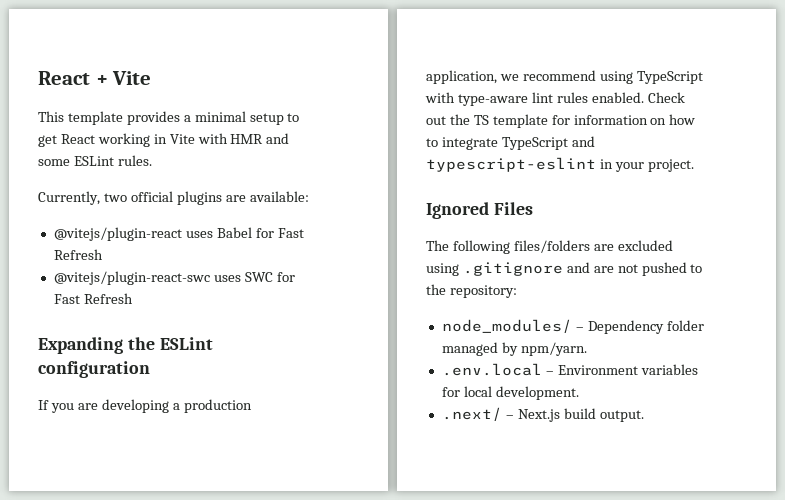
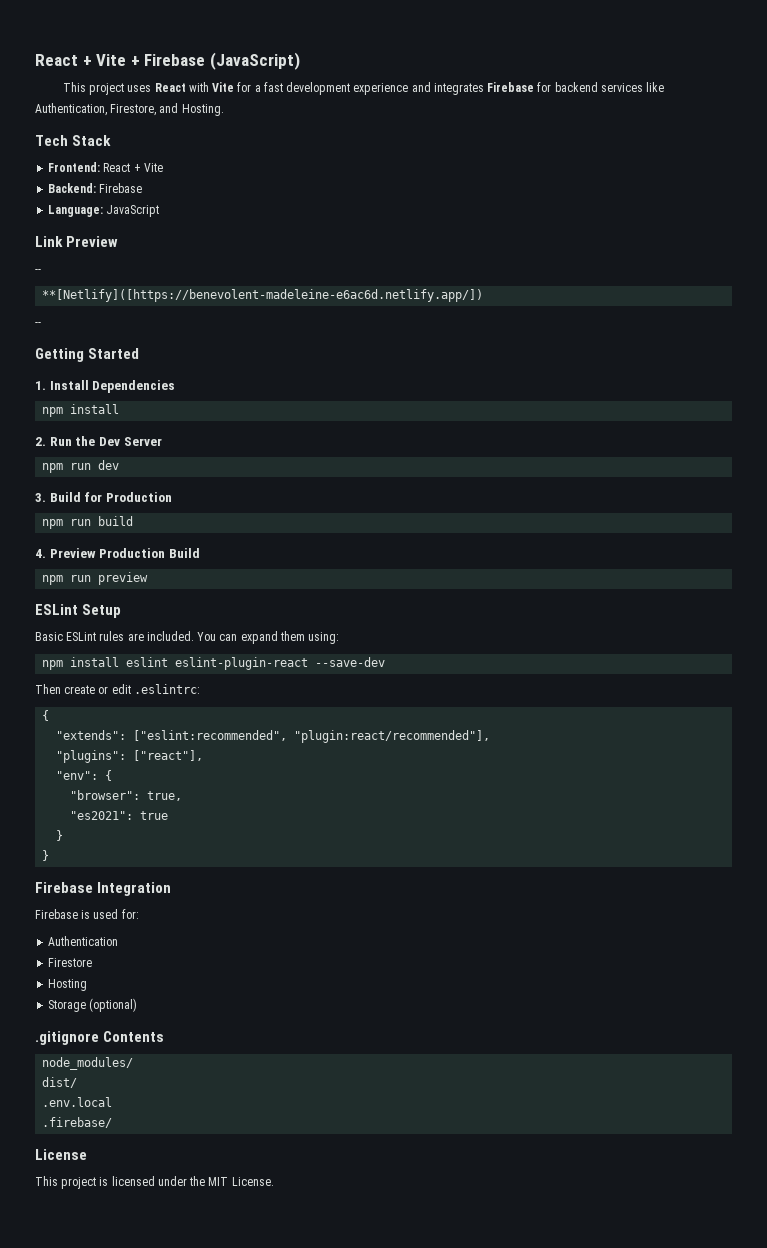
[38,71,152,85] [38,111,300,125] [38,133,290,147] [38,155,152,166] [38,191,309,205] [53,227,304,241] [53,249,103,260] [53,271,295,285] [53,293,133,304] [38,337,213,354] [38,361,150,378] [38,399,252,413] [426,70,703,84] [425,92,685,106] [426,114,696,128] [426,136,595,150] [426,157,694,172] [426,202,533,219] [426,240,673,254] [426,262,703,276] [426,284,517,298] [441,319,704,334] [441,342,587,356] [441,363,698,376] [441,386,579,400] [441,407,644,422] React + Vite // This template provides a minimal setup to get React working in Vite with HMR and some ESLint rules. // Currently, two official plugins are available: // @vitejs/plugin-react uses Babel for Fast Refresh // @vitejs/plugin-react-swc uses SWC for Fast Refresh // Expanding the ESLint configuration // If you are developing a production application, we recommend using TypeScript with type-aware lint rules enabled. Check out the TS template for information on how to integrate TypeScript and typescript-eslint in your project. // Ignored Files // The following files/folders are excluded using .gitignore and are not pushed to the repository: // node_modules/ – Dependency folder managed by npm/yarn. // .env.local – Environment variables for local development. // .next/ – Next.js build output. -> [35,52,300,70] [62,82,665,95] [35,103,224,116] [35,135,112,146] [48,162,163,172] [48,183,143,193] [48,205,160,217] [35,236,119,247] [35,269,41,273] [42,289,484,302] [35,322,41,326] [35,348,140,362] [35,380,176,393] [42,404,120,417] [35,436,162,446] [42,460,120,473] [35,492,172,502] [42,516,134,529] [35,548,200,558] [42,572,149,585] [35,604,122,618] [35,631,340,644] [42,657,386,670] [35,684,200,694] [42,710,50,721] [56,730,491,743] [56,750,204,763] [56,770,113,781] [70,790,183,801] [70,811,169,820] [56,830,64,841] [42,850,50,861] [35,882,172,896] [35,909,139,919] [48,936,119,946] [48,958,93,967] [48,979,88,991] [48,998,138,1012] [35,1031,165,1045] [42,1057,134,1070] [42,1077,78,1088] [42,1097,113,1107] [42,1117,113,1128] [35,1149,87,1160] [35,1176,274,1189] React + Vite + Firebase (JavaScript) // This project uses React with Vite for a fast development experience and integrates Firebase for backend services like Authentication, Firestore, and Hosting. // Tech Stack // Frontend: React + Vite // Backend: Firebase // Language: JavaScript // Link Preview // -- // **[Netlify]([https://benevolent-madeleine-e6ac6d.netlify.app/]) // -- // Getting Started // 1. Install Dependencies // npm install // 2. Run the Dev Server // npm run dev // 3. Build for Production // npm run build // 4. Preview Production Build // npm run preview // ESLint Setup // Basic ESLint rules are included. You can expand them using: // npm install eslint eslint-plugin-react --save-dev // Then create or edit .eslintrc: // { // "extends": ["eslint:recommended", "plugin:react/recommended"], // "plugins": ["react"], // "env": { // "browser": true, // "es2021": true // } // } // Firebase Integration // Firebase is used for: // Authentication // Firestore // Hosting // Storage (optional) // .gitignore Contents // node_modules/ // dist/ // .env.local // .firebase/ // License // This project is licensed under the MIT License.

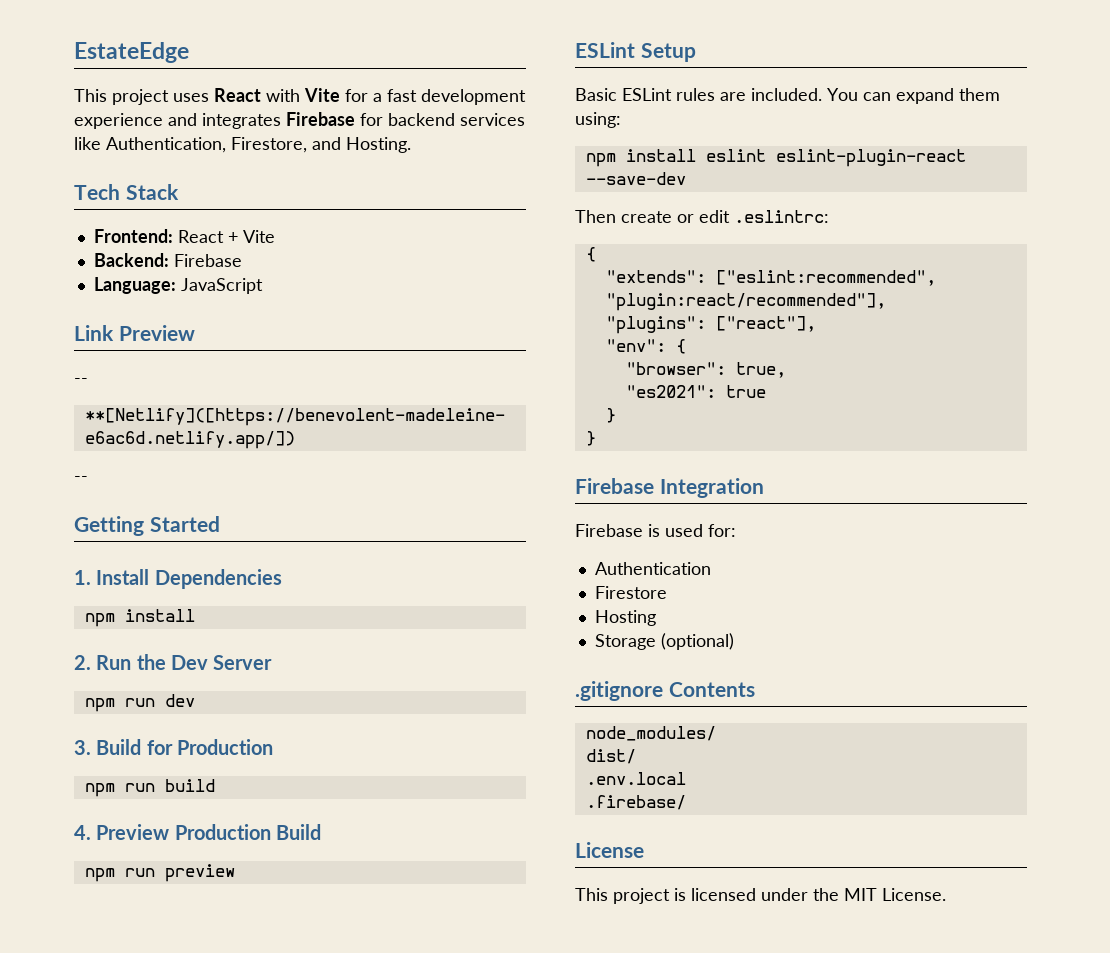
[35,52,300,70] React + Vite + Firebase (JavaScript) -> [74,42,189,63] EstateEdge

